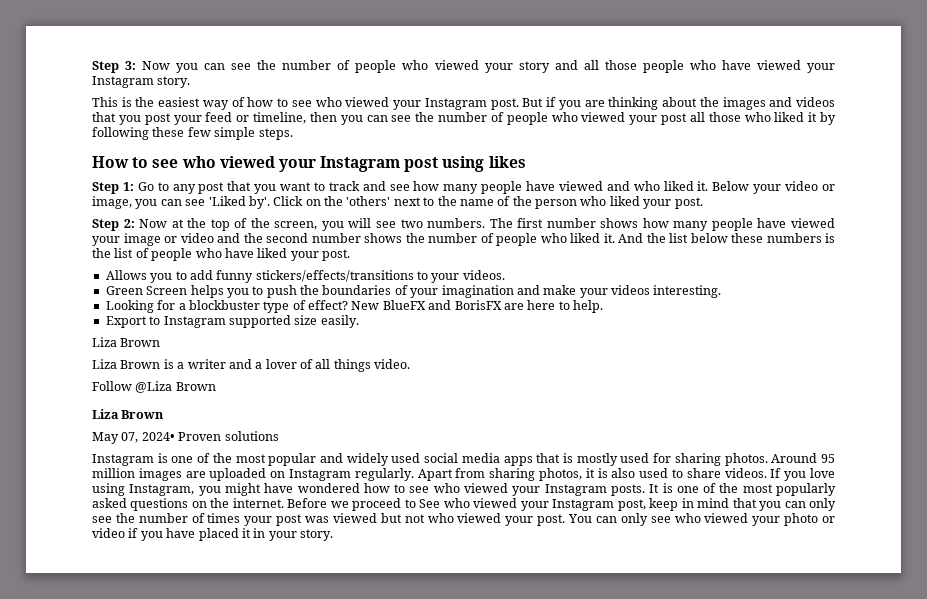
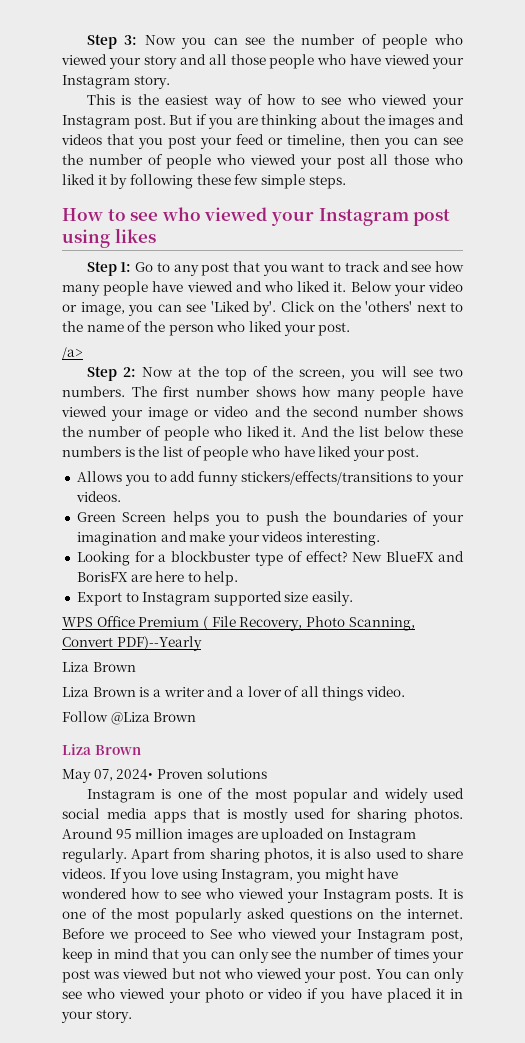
(703, 203) none -> [62,347,83,360] // /a>
(359, 321) none -> [62,616,415,631] [62,636,202,651] // WPS Office Premium ( File Recovery, Photo Scanning, Convert PDF)--Yearly

